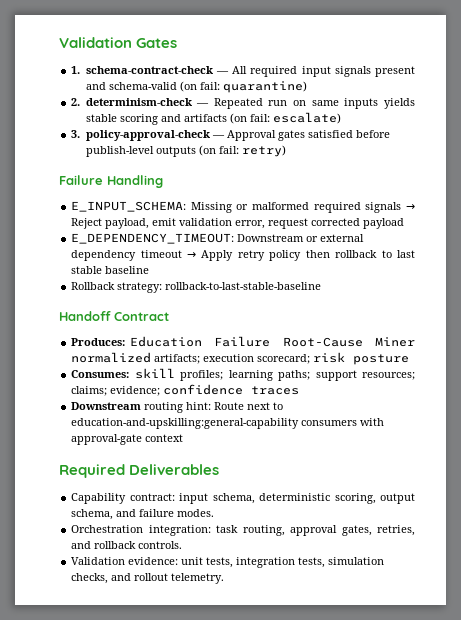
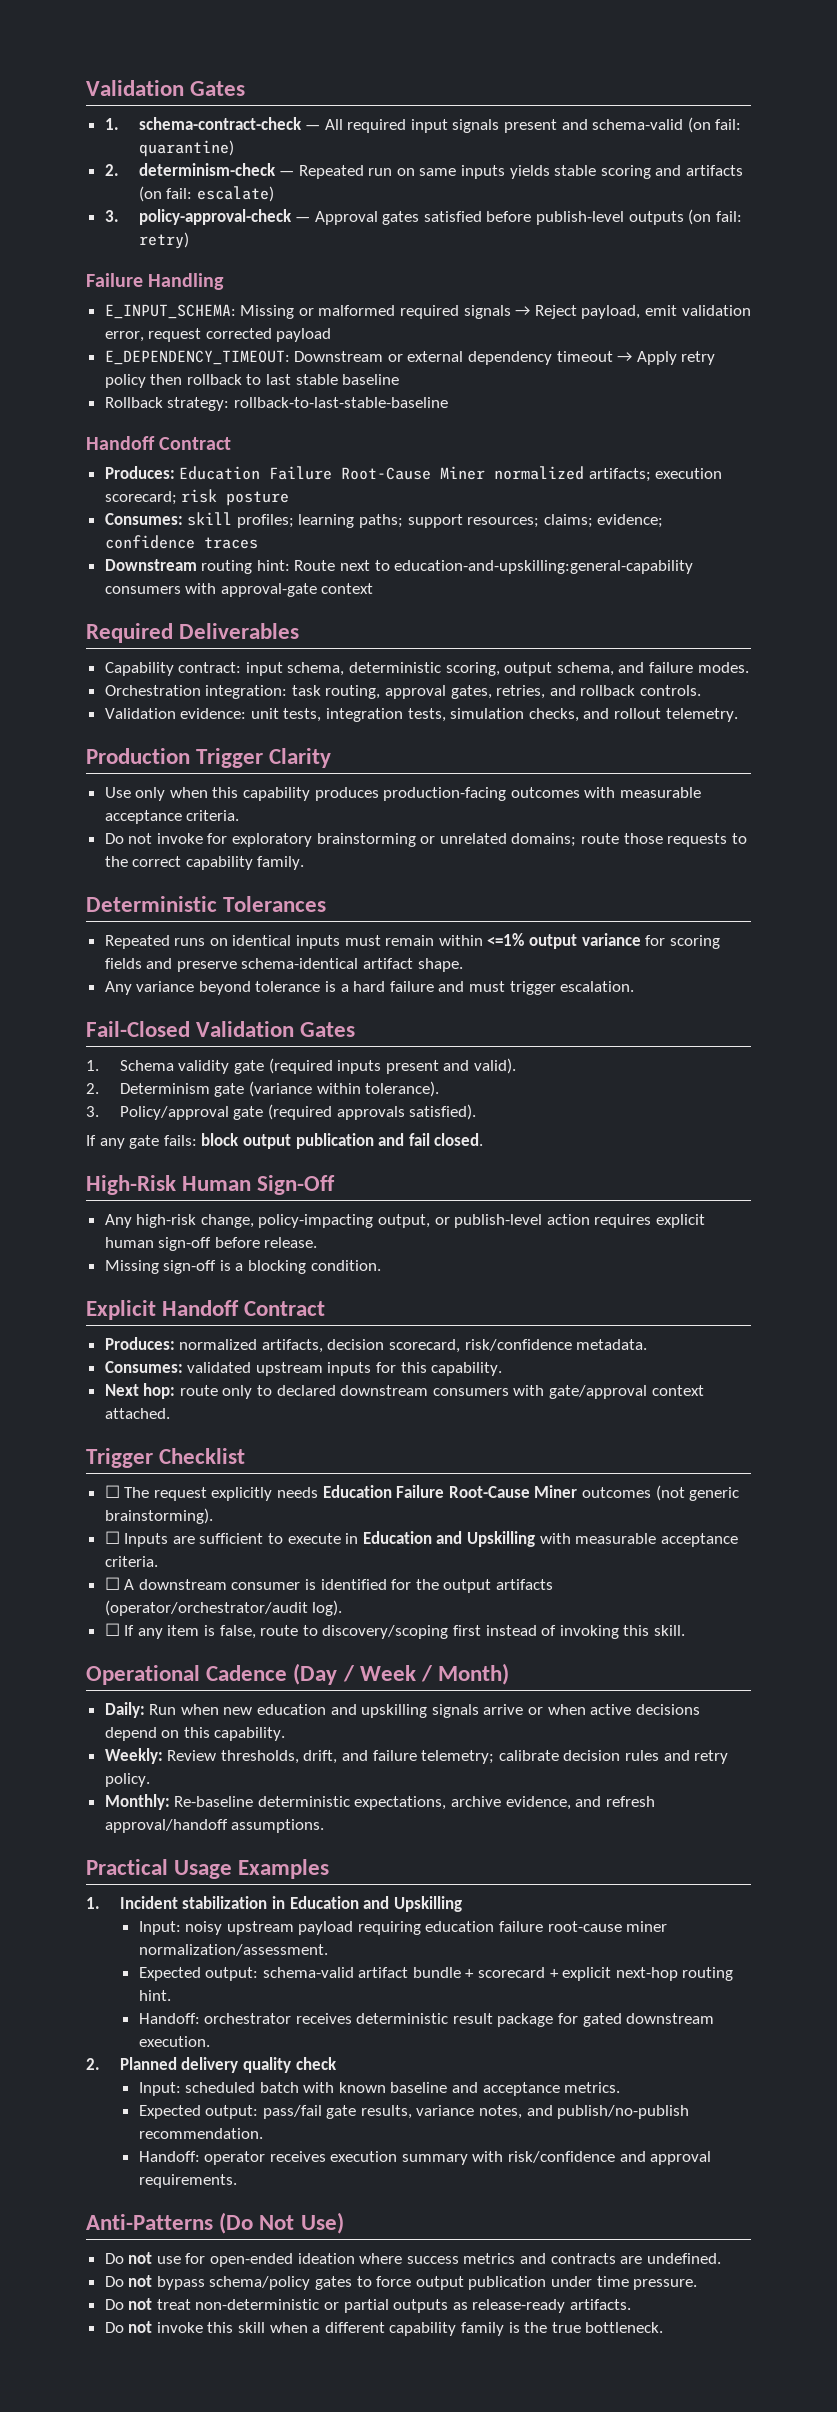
(225, 578) none -> [86,748,332,768] [104,787,702,801] [104,810,240,824] [104,833,747,847] [104,856,305,870] [86,896,327,912] [104,933,720,949] [104,958,463,972] [104,981,635,995] [86,1021,356,1037] [86,1058,516,1074] [86,1081,440,1097] [86,1104,477,1120] [86,1133,484,1149] [86,1175,336,1195] [104,1214,706,1228] [104,1237,318,1251] [104,1260,381,1274] [86,1300,326,1320] [104,1337,648,1353] [104,1361,503,1376] [104,1383,704,1399] [104,1408,170,1419] [86,1448,246,1468] [104,1485,740,1501] [104,1508,213,1524] [104,1531,738,1547] [104,1556,158,1567] [104,1577,554,1593] [104,1600,343,1616] [104,1623,685,1639] [86,1663,510,1685] [104,1702,700,1718] [104,1727,286,1741] [104,1748,729,1764] [104,1773,150,1787] [104,1794,655,1810] [104,1819,325,1833] [86,1859,330,1879] [86,1896,462,1912] [138,1921,668,1935] [138,1944,328,1956] [138,1967,734,1981] [138,1990,171,2001] [138,2013,715,2027] [138,2036,210,2047] [86,2057,337,2073] [138,2082,621,2096] [138,2105,690,2119] [138,2128,263,2139] [138,2151,712,2165] [138,2174,237,2188] [86,2212,344,2234] [104,2252,721,2267] [104,2275,698,2290] [104,2298,632,2313] [104,2321,664,2336] // Production Trigger Clarity // Use only when this capability produces production-facing outcomes with measurable acceptance criteria. // Do not invoke for exploratory brainstorming or unrelated domains; route those requests to the correct capability family. // Deterministic Tolerances // Repeated runs on identical inputs must remain within <=1% output variance for scoring fields and preserve schema-identical artifact shape. // Any variance beyond tolerance is a hard failure and must trigger escalation. // Fail-Closed Validation Gates // 1. Schema validity gate (required inputs present and valid). // 2. Determinism gate (variance within tolerance). // 3. Policy/approval gate (required approvals satisfied). // If any gate fails: block output publication and fail closed. // High-Risk Human Sign-Off // Any high-risk change, policy-impacting output, or publish-level action requires explicit human sign-off before release. // Missing sign-off is a blocking condition. // Explicit Handoff Contract // Produces: normalized artifacts, decision scorecard, risk/confidence metadata. // Consumes: validated upstream inputs for this capability. // Next hop: route only to declared downstream consumers with gate/approval context attached. // Trigger Checklist // ☐ The request explicitly needs Education Failure Root-Cause Miner outcomes (not generic brainstorming). // ☐ Inputs are sufficient to execute in Education and Upskilling with measurable acceptance criteria. // ☐ A downstream consumer is identified for the output artifacts (operator/orchestrator/audit log). // ☐ If any item is false, route to discovery/scoping first instead of invoking this skill. // Operational Cadence (Day / Week / Month) // Daily: Run when new education and upskilling signals arrive or when active decisions depend on this capability. // Weekly: Review thresholds, drift, and failure telemetry; calibrate decision rules and retry policy. // Monthly: Re-baseline deterministic expectations, archive evidence, and refresh approval/handoff assumptions. // Practical Usage Examples // 1. Incident stabilization in Education and Upskilling // Input: noisy upstream payload requiring education failure root-cause miner normalization/assessment. // Expected output: schema-valid artifact bundle + scorecard + explicit next-hop routing hint. // Handoff: orchestrator receives deterministic result package for gated downstream execution. // 2. Planned delivery quality check // Input: scheduled batch with known baseline and acceptance metrics. // Expected output: pass/fail gate results, variance notes, and publish/no-publish recommendation. // Handoff: operator receives execution summary with risk/confidence and approval requirements. // Anti-Patterns (Do Not Use) // Do not use for open-ended ideation where success metrics and contracts are undefined. // Do not bypass schema/policy gates to force output publication under time pressure. // Do not treat non-deterministic or partial outputs as release-ready artifacts. // Do not invoke this skill when a different capability family is the true bottleneck.

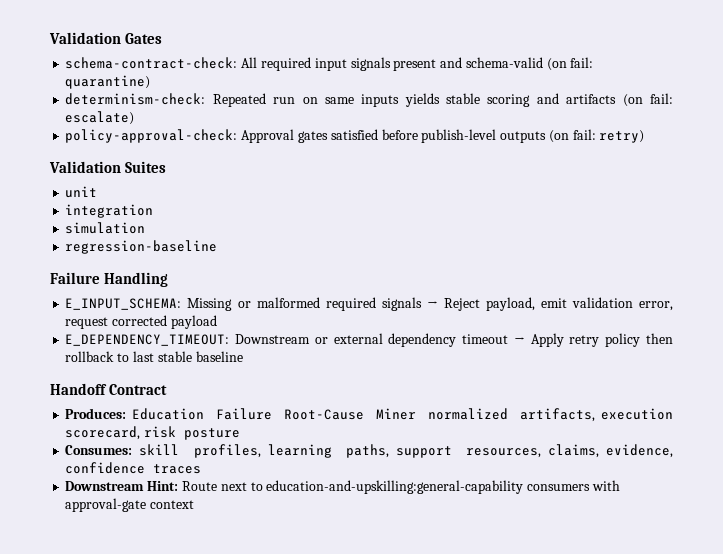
[86,80,246,96] [104,117,321,130] Validation Gates // 1. schema-contract-check — -> [49,32,162,44] [65,57,238,69] Validation Gates // schema-contract-check:
[104,163,295,176] 2. determinism-check — -> [65,93,206,105] determinism-check:
[104,209,311,225] 3. policy-approval-check — -> [65,129,238,143] policy-approval-check:
(189, 240) none -> [49,161,166,173] [65,186,98,198] [65,204,154,218] [65,222,146,234] [65,240,218,254] // Validation Suites // unit // integration // simulation // regression-baseline
[104,397,448,411] // Rollback strategy: rollback-to-last-stable-baseline -> (243, 356) none
[588,468,723,482] [104,491,177,505] artifacts; execution scorecard; -> [520,408,673,422] [65,426,141,440] artifacts, execution scorecard,
[236,514,664,528] profiles; learning paths; support resources; claims; evidence; -> [193,444,673,458] profiles, learning paths, support resources, claims, evidence,
[201,560,290,574] routing hint: -> [147,481,179,491] Hint:
[86,623,300,643] [104,662,749,676] [104,685,702,699] [104,708,738,722] [86,748,332,768] [104,787,702,801] [104,810,240,824] [104,833,747,847] [104,856,305,870] [86,896,327,912] [104,933,720,949] [104,958,463,972] [104,981,635,995] [86,1021,356,1037] [86,1058,516,1074] [86,1081,440,1097] [86,1104,477,1120] [86,1133,484,1149] [86,1175,336,1195] [104,1214,706,1228] [104,1237,318,1251] [104,1260,381,1274] [86,1300,326,1320] [104,1337,648,1353] [104,1361,503,1376] [104,1383,704,1399] [104,1408,170,1419] [86,1448,246,1468] [104,1485,740,1501] [104,1508,213,1524] [104,1531,738,1547] [104,1556,158,1567] [104,1577,554,1593] [104,1600,343,1616] [104,1623,685,1639] [86,1663,510,1685] [104,1702,700,1718] [104,1727,286,1741] [104,1748,729,1764] [104,1773,150,1787] [104,1794,655,1810] [104,1819,325,1833] [86,1859,330,1879] [86,1896,462,1912] [138,1921,668,1935] [138,1944,328,1956] [138,1967,734,1981] [138,1990,171,2001] [138,2013,715,2027] [138,2036,210,2047] [86,2057,337,2073] [138,2082,621,2096] [138,2105,690,2119] [138,2128,263,2139] [138,2151,712,2165] [138,2174,237,2188] [86,2212,344,2234] [104,2252,721,2267] [104,2275,698,2290] [104,2298,632,2313] [104,2321,664,2336] // Required Deliverables // Capability contract: input schema, deterministic scoring, output schema, and failure modes. // Orchestration integration: task routing, approval gates, retries, and rollback controls. // Validation evidence: unit tests, integration tests, simulation checks, and rollout telemetry. // Production Trigger Clarity // Use only when this capability produces production-facing outcomes with measurable acceptance criteria. // Do not invoke for exploratory brainstorming or unrelated domains; route those requests to the correct capability family. // Deterministic Tolerances // Repeated runs on identical inputs must remain within <=1% output variance for scoring fields and preserve schema-identical artifact shape. // Any variance beyond tolerance is a hard failure and must trigger escalation. // Fail-Closed Validation Gates // 1. Schema validity gate (required inputs present and valid). // 2. Determinism gate (variance within tolerance). // 3. Policy/approval gate (required approvals satisfied). // If any gate fails: block output publication and fail closed. // High-Risk Human Sign-Off // Any high-risk change, policy-impacting output, or publish-level action requires explicit human sign-off before release. // Missing sign-off is a blocking condition. // Explicit Handoff Contract // Produces: normalized artifacts, decision scorecard, risk/confidence metadata. // Consumes: validated upstream inputs for this capability. // Next hop: route only to declared downstream consumers with gate/approval context attached. // Trigger Checklist // ☐ The request explicitly needs Education Failure Root-Cause Miner outcomes (not generic brainstorming). // ☐ Inputs are sufficient to execute in Education and Upskilling with measurable acceptance criteria. // ☐ A downstream consumer is identified for the output artifacts (operator/orchestrator/audit log). // ☐ If any item is false, route to discovery/scoping first instead of invoking this skill. // Operational Cadence (Day / Week / Month) // Daily: Run when new education and upskilling signals arrive or when active decisions depend on this capability. // Weekly: Review thresholds, drift, and failure telemetry; calibrate decision rules and retry policy. // Monthly: Re-baseline deterministic expectations, archive evidence, and refresh approval/handoff assumptions. // Practical Usage Examples // 1. Incident stabilization in Education and Upskilling // Input: noisy upstream payload requiring education failure root-cause miner normalization/assessment. // Expected output: schema-valid artifact bundle + scorecard + explicit next-hop routing hint. // Handoff: orchestrator receives deterministic result package for gated downstream execution. // 2. Planned delivery quality check // Input: scheduled batch with known baseline and acceptance metrics. // Expected output: pass/fail gate results, variance notes, and publish/no-publish recommendation. // Handoff: operator receives execution summary with risk/confidence and approval requirements. // Anti-Patterns (Do Not Use) // Do not use for open-ended ideation where success metrics and contracts are undefined. // Do not bypass schema/policy gates to force output publication under time pressure. // Do not treat non-deterministic or partial outputs as release-ready artifacts. // Do not invoke this skill when a different capability family is the true bottleneck. -> (195, 504) none

